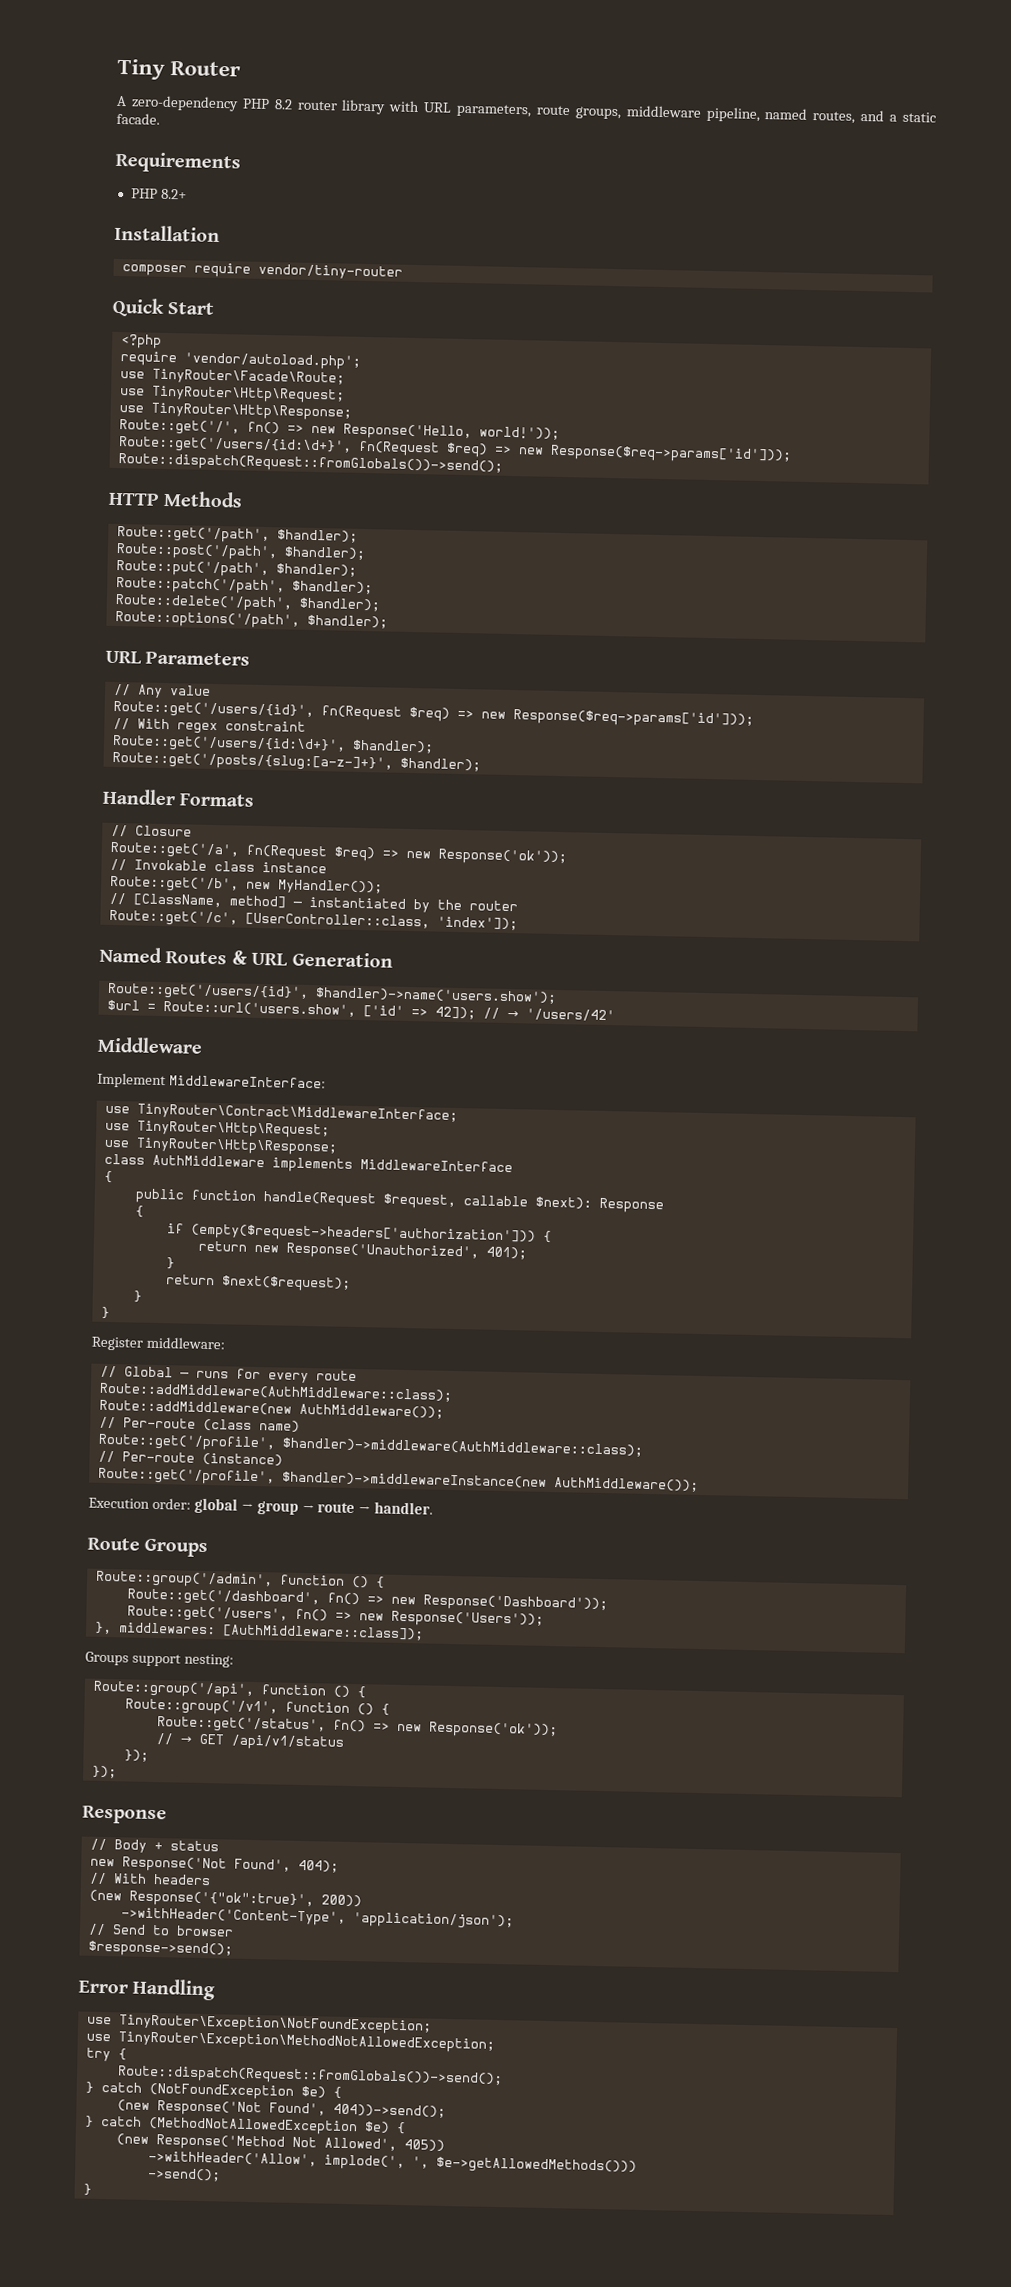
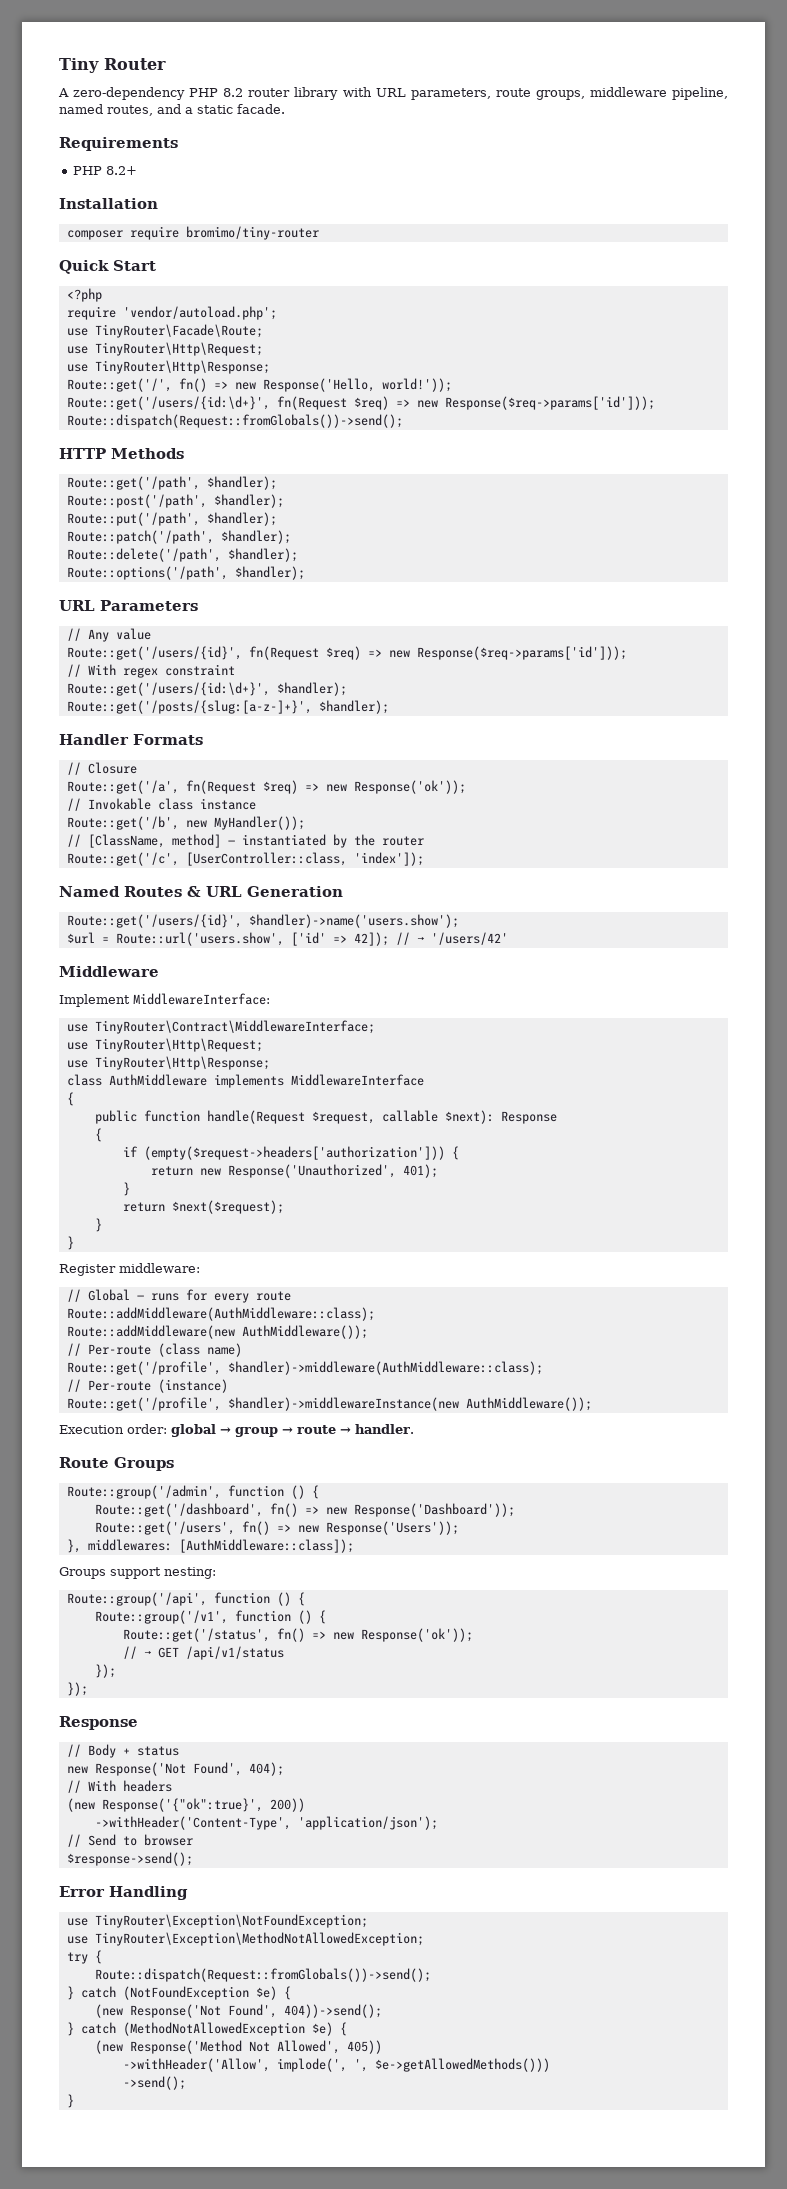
[257,263,403,280] vendor/tiny-router -> [185,226,319,240] bromimo/tiny-router

